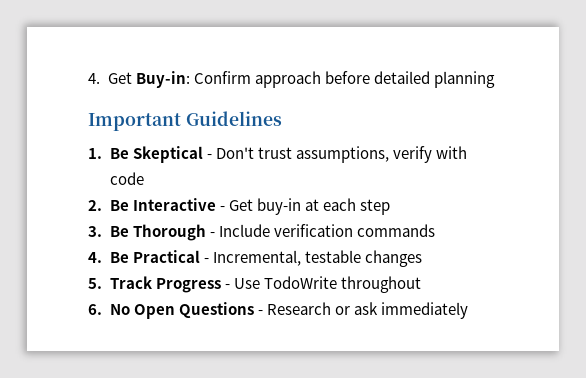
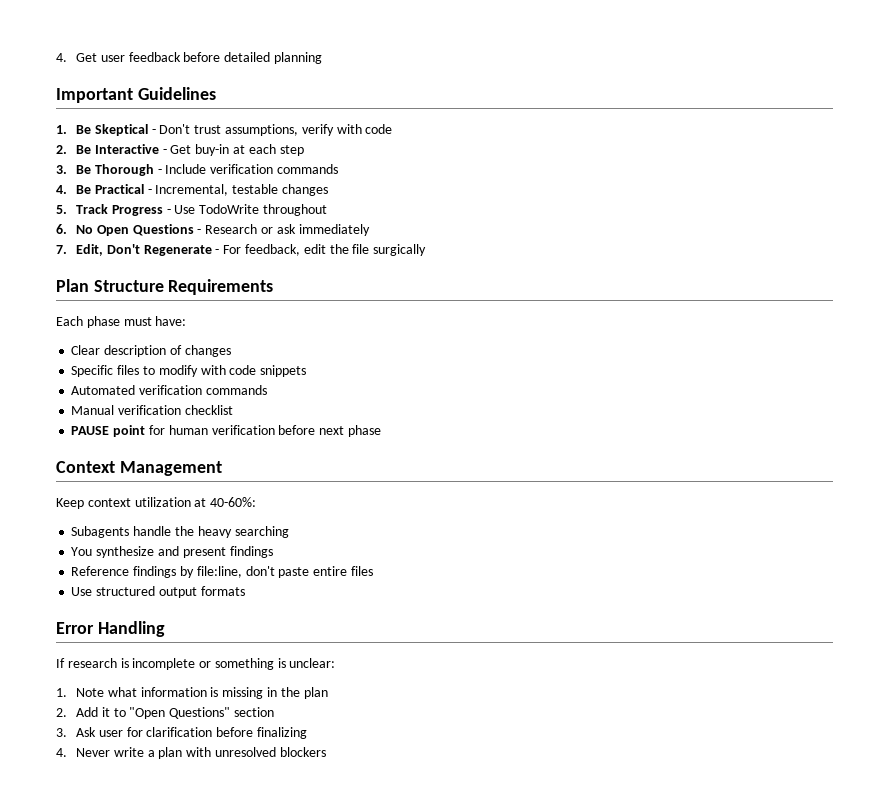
[135,71,321,88] Buy-in: Confirm approach -> [100,52,181,62] user feedback
(468, 310) none -> [56,244,427,256] [56,279,274,295] [56,316,187,328] [71,345,231,357] [71,365,307,377] [71,385,267,395] [71,405,233,415] [71,425,381,437] [56,461,222,476] [56,497,257,509] [71,526,289,538] [71,546,273,558] [71,566,373,578] [71,586,245,598] [56,621,165,637] [56,658,336,670] [56,687,328,699] [56,707,274,719] [56,727,307,739] [56,747,326,759] // 7. Edit, Don't Regenerate - For feedback, edit the file surgically // Plan Structure Requirements // Each phase must have: // Clear description of changes // Specific files to modify with code snippets // Automated verification commands // Manual verification checklist // PAUSE point for human verification before next phase // Context Management // Keep context utilization at 40-60%: // Subagents handle the heavy searching // You synthesize and present findings // Reference findings by file:line, don't paste entire files // Use structured output formats // Error Handling // If research is incomplete or something is unclear: // 1. Note what information is missing in the plan // 2. Add it to "Open Questions" section // 3. Ask user for clarification before finalizing // 4. Never write a plan with unresolved blockers

